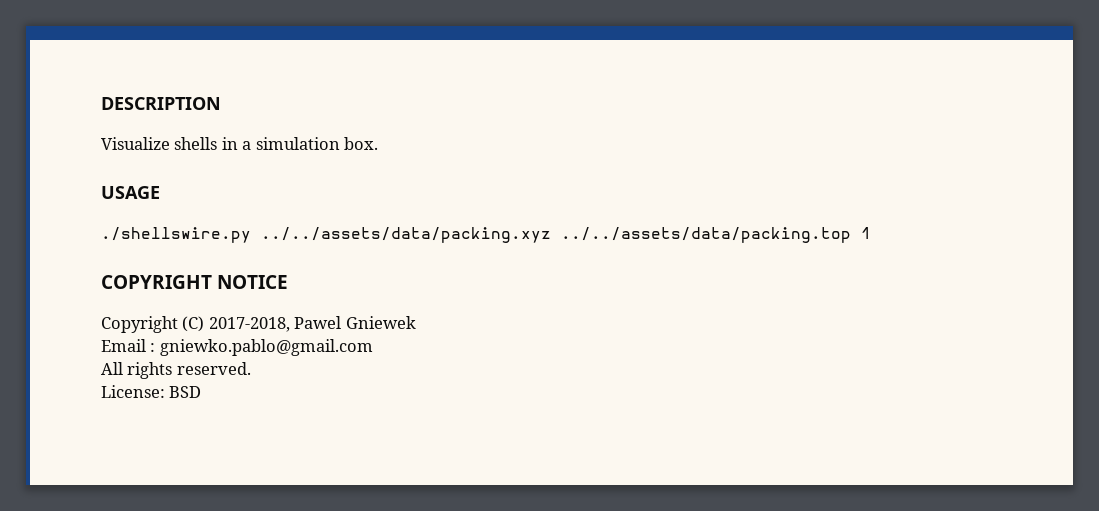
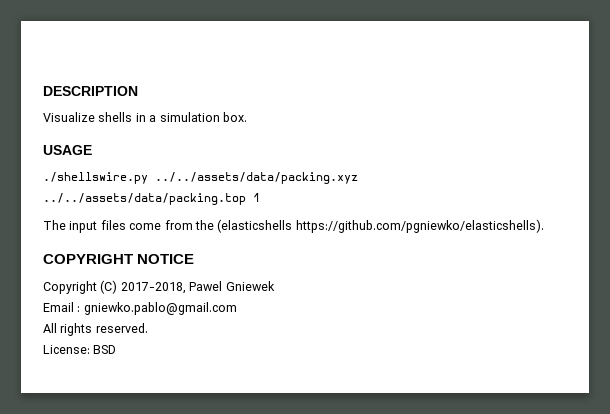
(871, 233) none -> [43,219,544,233] // The input files come from the (elasticshells https://github.com/pgniewko/elasticshells).

